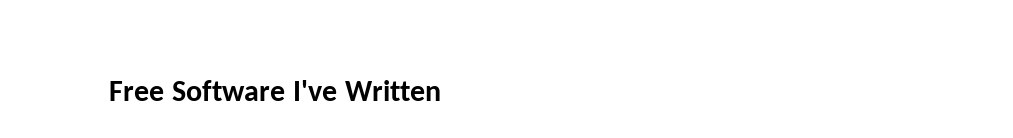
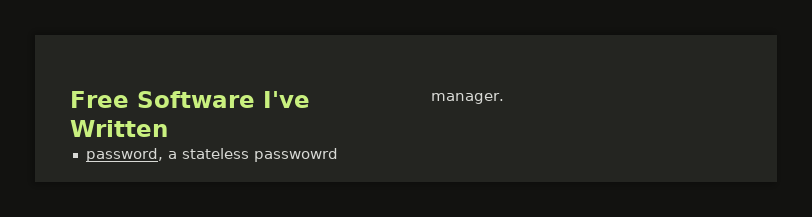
(441, 90) none -> [85,148,338,162] [430,93,504,104] // password, a stateless passwowrd manager.

